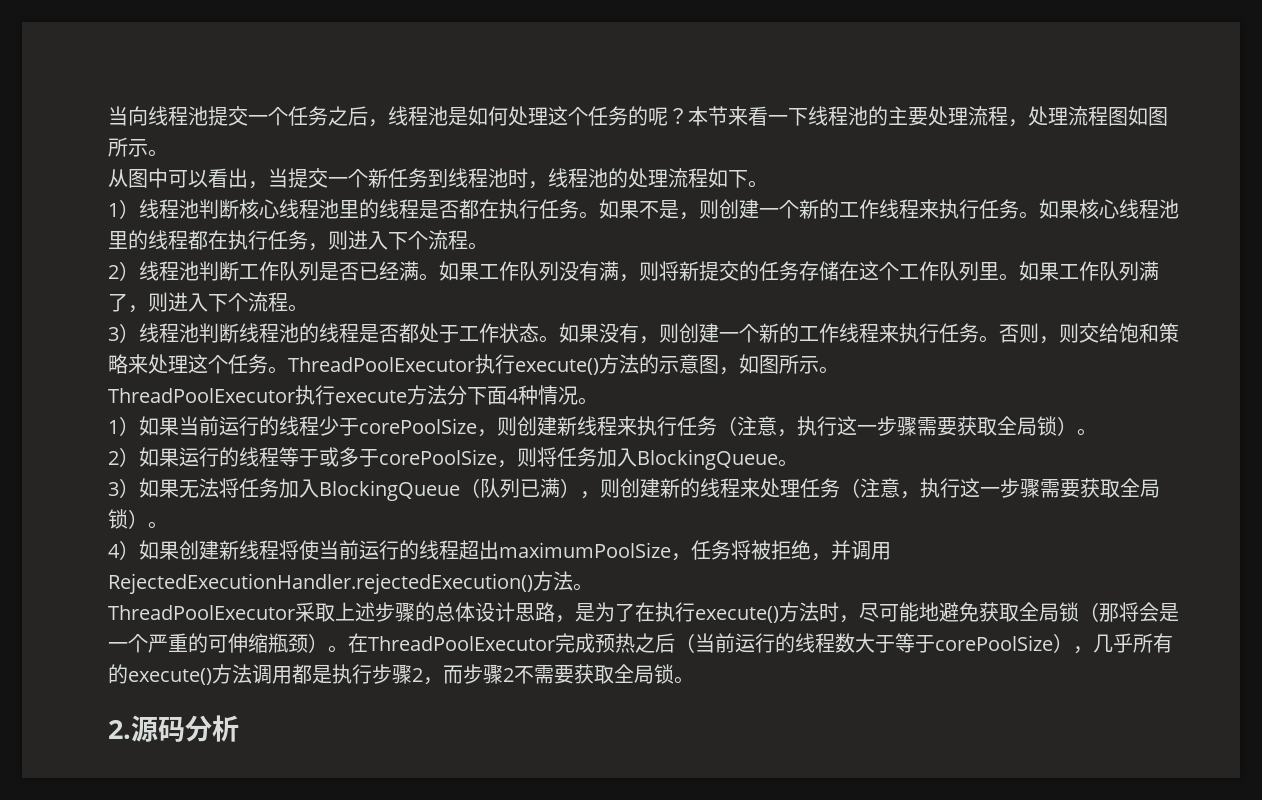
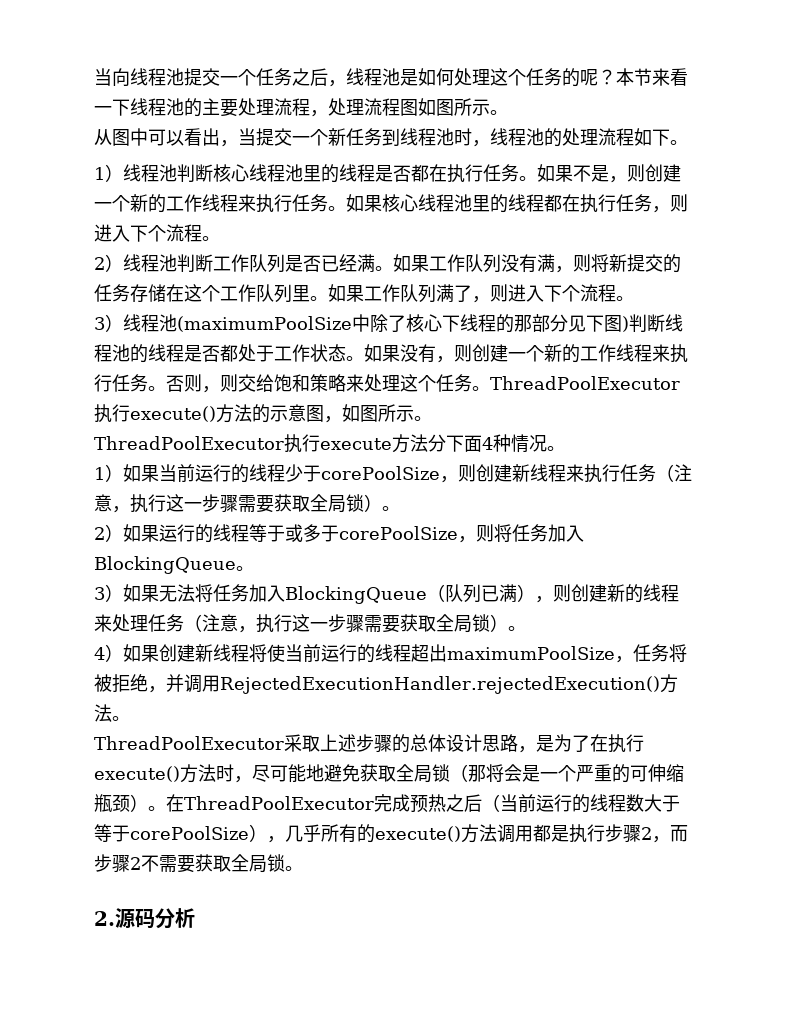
(199, 333) none -> [177,314,629,333] (maximumPoolSize中除了核心下线程的那部分见下图)

